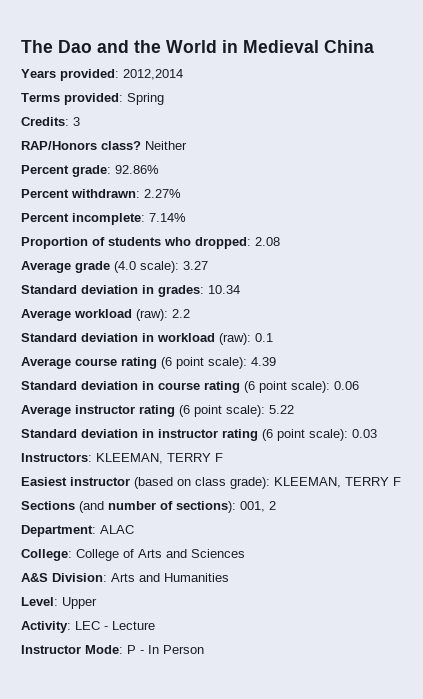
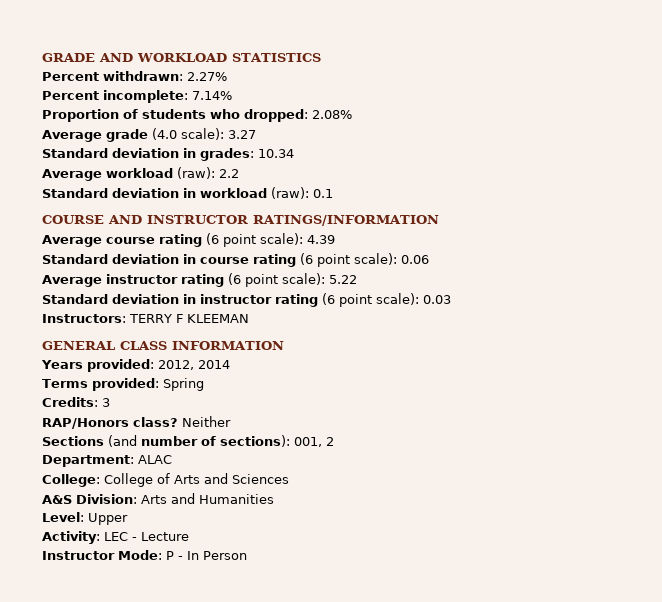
[21,40,374,53] [21,69,183,81] [21,93,164,105] [21,117,80,126] [21,141,187,150] [21,165,159,177] The Dao and the World in Medieval China // Years provided: 2012,2014 // Terms provided: Spring // Credits: 3 // RAP/Honors class? Neither // Percent grade: 92.86% -> [42,53,321,62] GRADE AND WORKLOAD STATISTICS
[255,237,280,246] 2.08 -> [312,110,352,119] 2.08%
(273, 337) none -> [42,215,439,226] // COURSE AND INSTRUCTOR RATINGS/INFORMATION
[96,453,223,464] [21,477,401,489] KLEEMAN, TERRY F // Easiest instructor (based on class grade): KLEEMAN, TERRY F -> [129,314,249,323] [42,341,284,350] [41,359,230,372] [42,378,204,391] [42,397,110,407] [42,416,231,429] TERRY F KLEEMAN // GENERAL CLASS INFORMATION // Years provided: 2012, 2014 // Terms provided: Spring // Credits: 3 // RAP/Honors class? Neither

